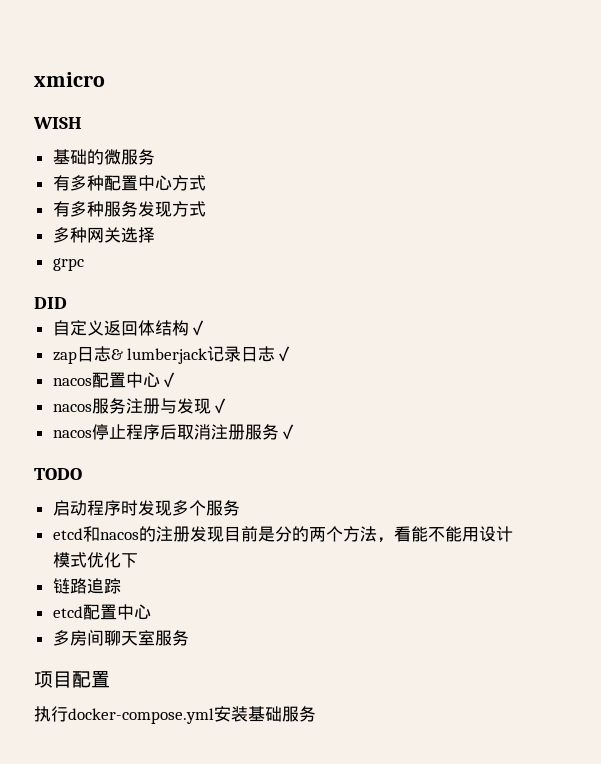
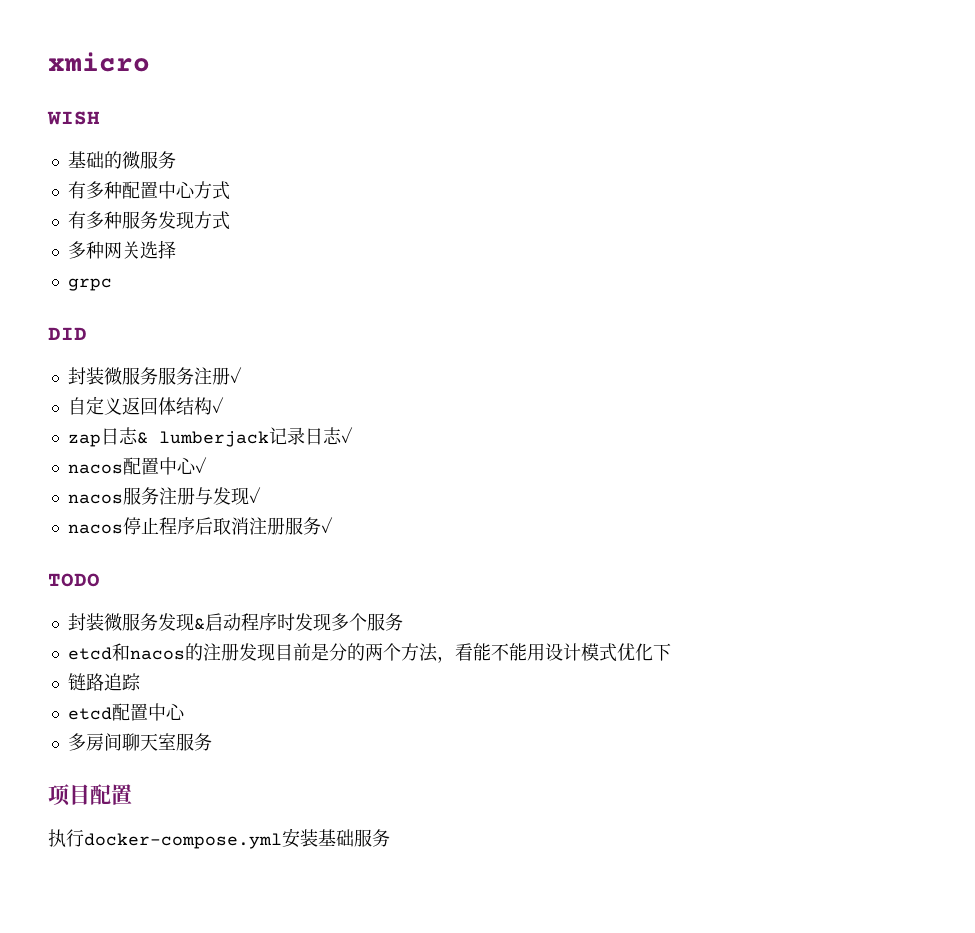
(67, 303) none -> [67,367,242,385] // 封装微服务服务注册✓
(82, 474) none -> [67,613,205,631] 封装微服务发现&

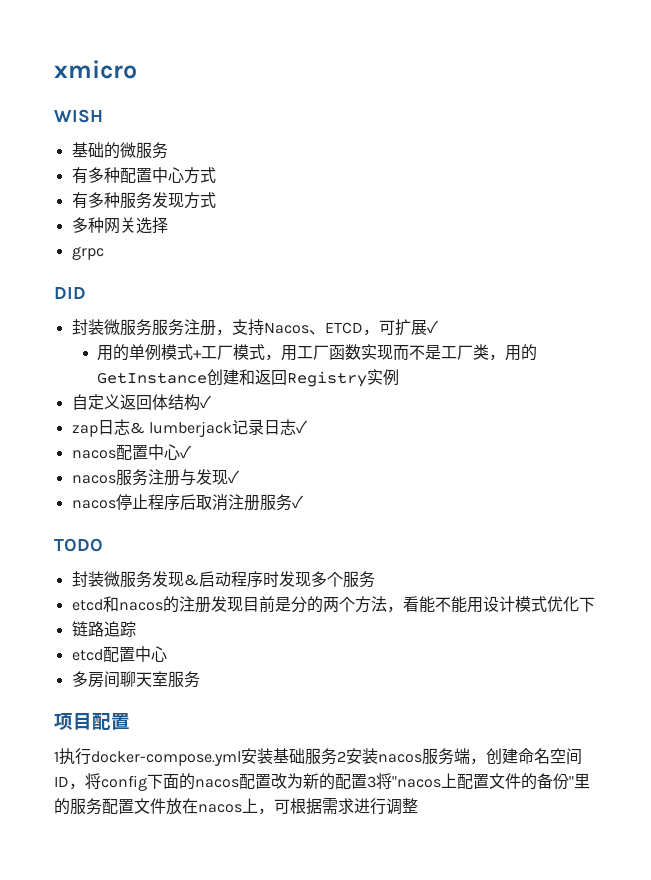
[229,367,242,383] ✓ -> [215,319,438,336] [97,344,538,361] [97,369,400,387] ，支持Nacos、ETCD，可扩展✓ // 用的单例模式+工厂模式，用工厂函数实现而不是工厂类，用的GetInstance创建和返回Registry实例
(132, 794) none -> [54,751,59,762] 1
(390, 838) none -> [337,748,582,765] [54,773,590,791] [54,798,418,815] 2安装nacos服务端，创建命名空间ID，将config下面的nacos配置改为新的配置3将"nacos上配置文件的备份"里的服务配置文件放在nacos上，可根据需求进行调整

